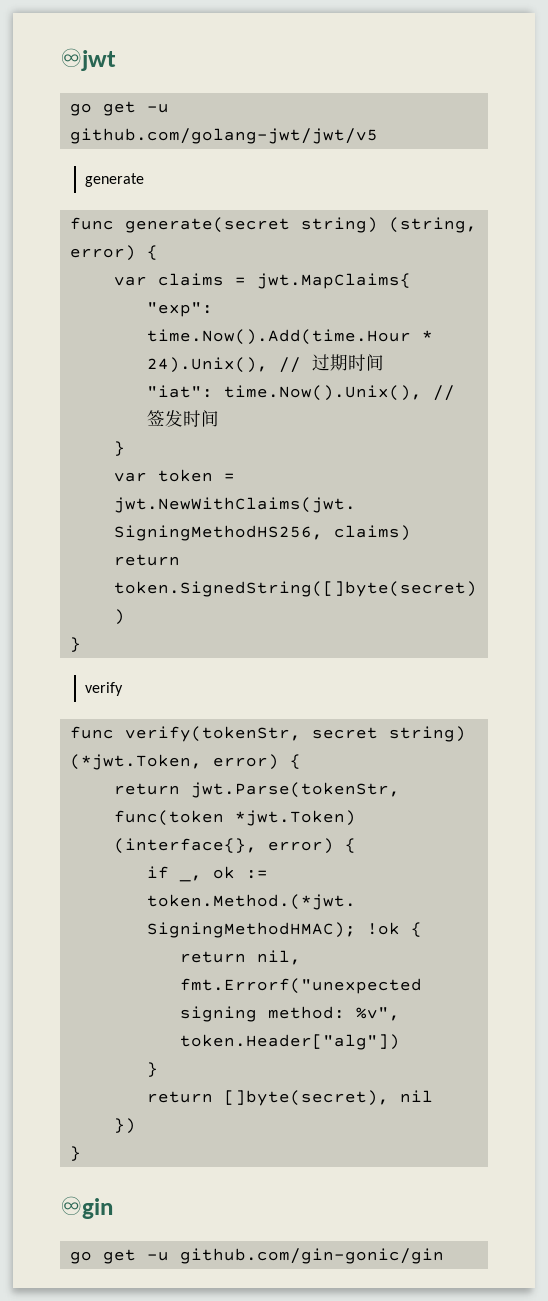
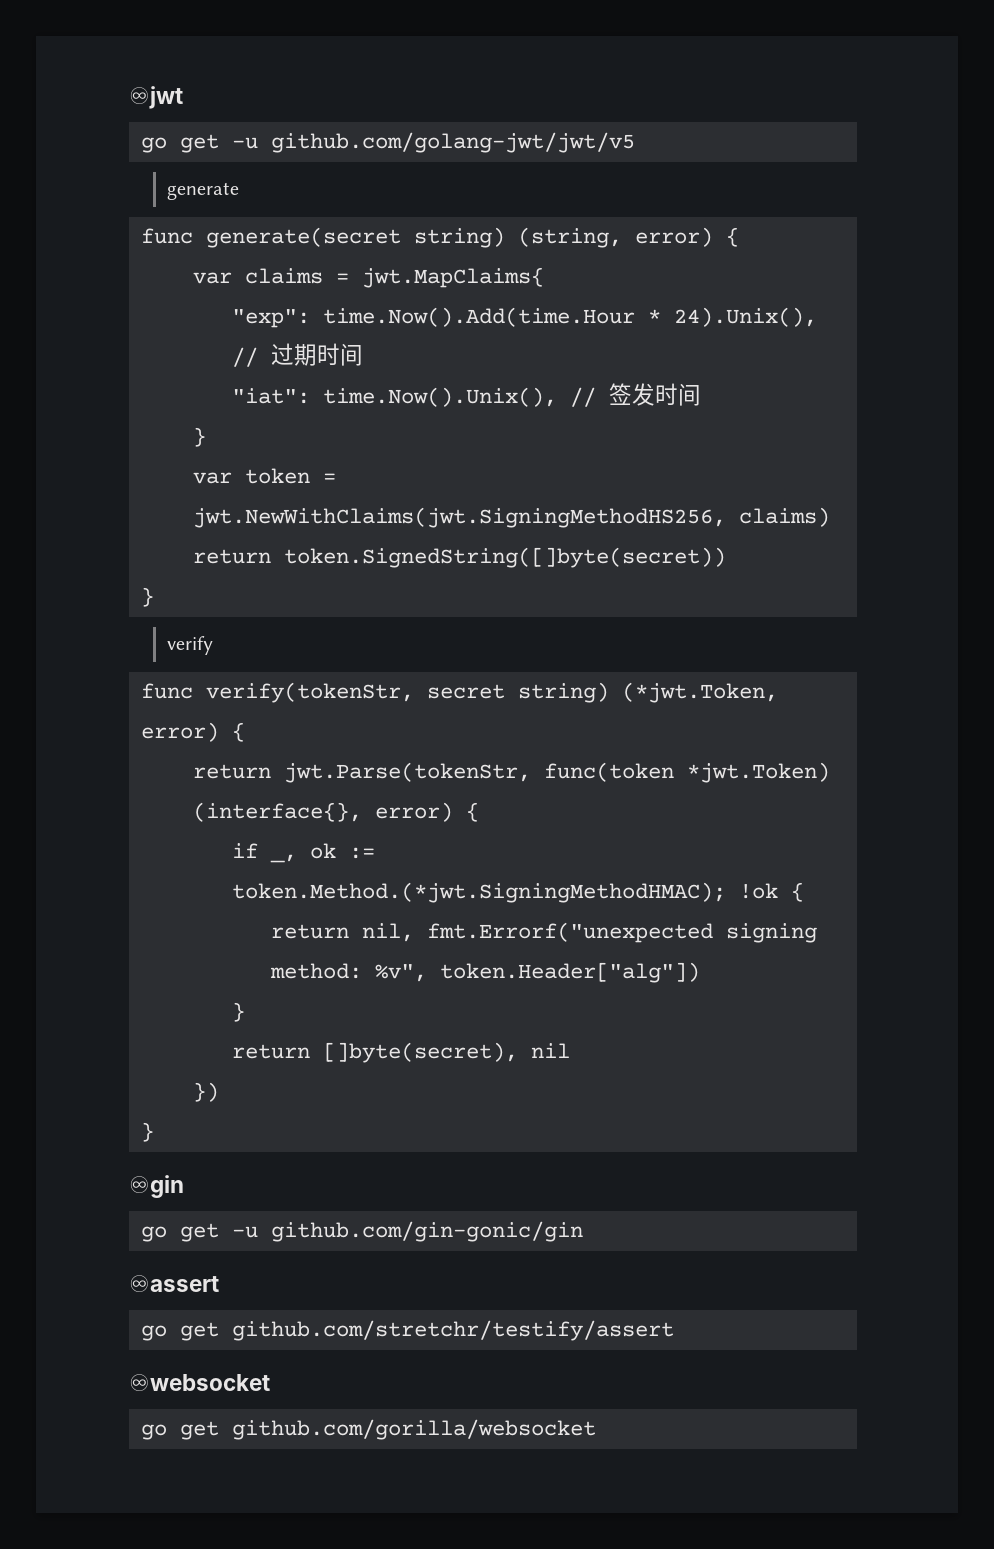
(444, 1256) none -> [129,1275,219,1292] [141,1320,674,1341] [129,1374,270,1391] [141,1419,596,1440] // ♾assert // go get github.com/stretchr/testify/assert // ♾websocket // go get github.com/gorilla/websocket

